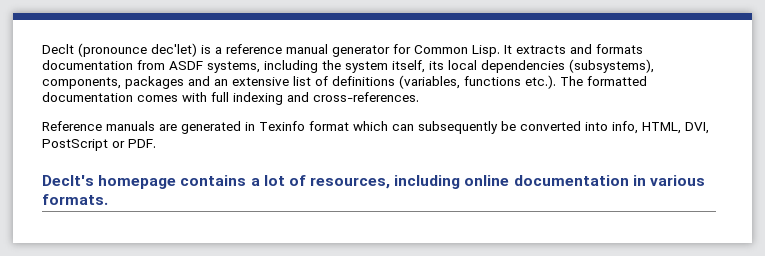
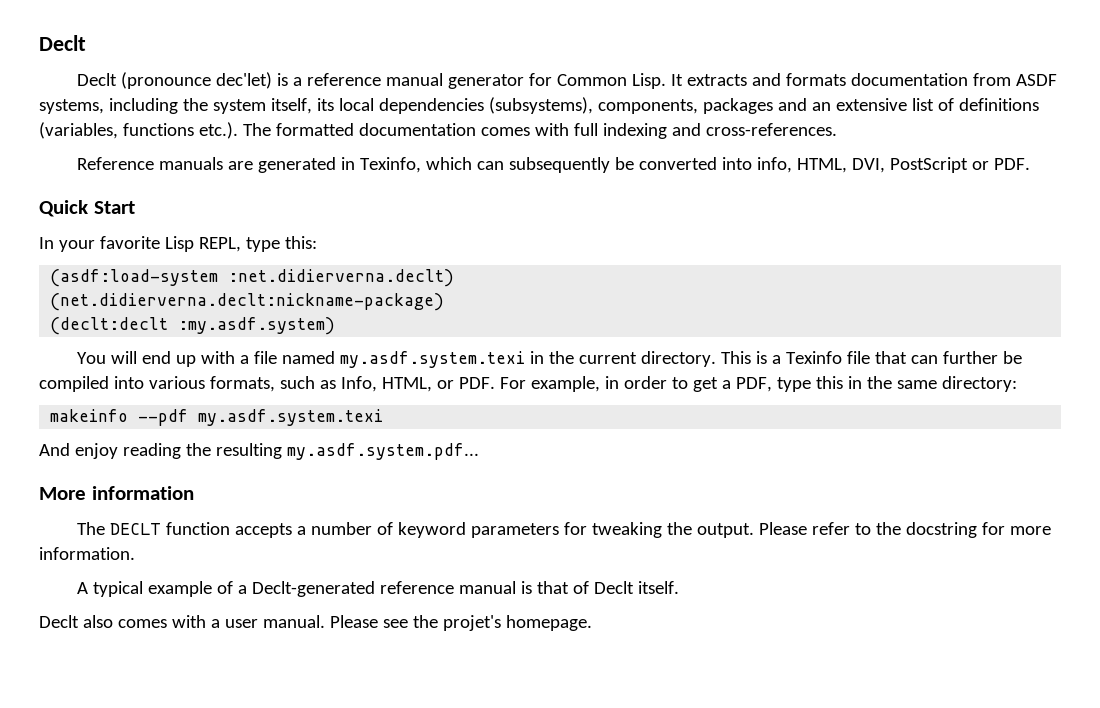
[42,44,74,54] Declt -> [39,35,86,51] [76,73,117,86] Declt // Declt
[259,121,349,131] Texinfo format -> [359,157,421,173] Texinfo,
[42,175,706,189] [42,194,108,205] Declt's homepage contains a lot of resources, including online documentation in various formats. -> [39,200,135,217] [39,236,317,252] [50,269,455,287] [50,293,445,311] [50,317,336,335] [76,351,1022,368] [39,376,1017,392] [50,409,384,426] [39,443,479,460] [39,486,194,500] [76,522,1051,538] [39,547,135,560] [76,581,679,597] [39,615,592,631] Quick Start // In your favorite Lisp REPL, type this: // (asdf:load-system :net.didierverna.declt) // (net.didierverna.declt:nickname-package) // (declt:declt :my.asdf.system) // You will end up with a file named my.asdf.system.texi in the current directory. This is a Texinfo file that can further be compiled into various formats, such as Info, HTML, or PDF. For example, in order to get a PDF, type this in the same directory: // makeinfo --pdf my.asdf.system.texi // And enjoy reading the resulting my.asdf.system.pdf... // More information // The DECLT function accepts a number of keyword parameters for tweaking the output. Please refer to the docstring for more information. // A typical example of a Declt-generated reference manual is that of Declt itself. // Declt also comes with a user manual. Please see the projet's homepage.

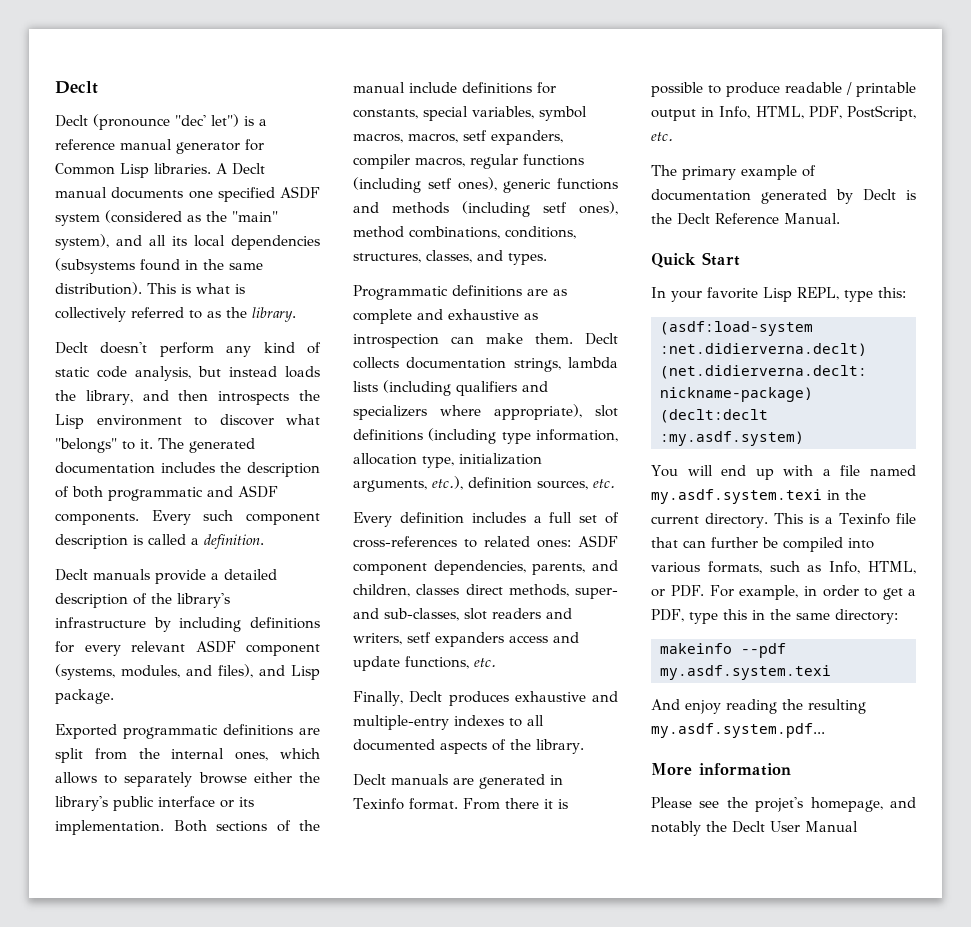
[215,72,272,89] dec'let) -> [175,114,239,127] "dec' let")
[631,73,1057,89] [39,97,1039,114] [39,122,837,139] [76,157,1030,173] Lisp. It extracts and formats documentation from ASDF systems, including the system itself, its local dependencies (subsystems), components, packages and an extensive list of definitions (variables, functions etc.). The formatted documentation comes with full indexing and cross-references. // Reference manuals are generated in Texinfo, which can subsequently be converted into info, HTML, DVI, PostScript or PDF. -> [120,163,265,178] [55,186,320,202] [55,210,278,226] [55,234,320,250] [55,258,263,274] [55,282,245,295] [55,307,296,322] [55,342,321,357] [55,366,320,381] [55,390,320,405] [55,414,320,429] [55,438,255,453] [55,462,320,477] [55,485,278,501] [55,510,320,525] [55,534,264,549] [55,569,277,584] [55,593,230,608] [55,617,320,632] [55,640,320,656] [55,664,320,680] [55,689,114,704] [55,724,320,739] [55,748,320,763] [55,772,320,787] [55,796,254,811] [55,820,320,835] [353,82,556,94] [353,106,587,121] [353,130,563,145] [353,154,584,169] [353,177,618,193] [353,201,618,217] [353,226,576,239] [353,250,547,265] [353,285,567,300] [353,309,538,324] [353,333,618,348] [353,357,618,372] [353,380,548,396] [353,404,618,420] [353,428,618,444] [353,453,542,468] [353,476,615,492] [353,512,619,527] [353,535,618,548] [353,560,618,575] [353,584,618,599] [353,608,572,621] [353,632,579,647] [353,656,496,671] [353,691,618,706] [353,715,544,730] [353,739,584,754] [353,774,563,789] [353,798,568,810] [651,82,916,97] [651,105,916,121] [651,132,673,141] [651,165,816,180] [651,189,916,204] [651,213,840,225] Lisp libraries. A Declt manual documents one specified ASDF system (considered as the "main" system), and all its local dependencies (subsystems found in the same distribution). This is what is collectively referred to as the library. // Declt doesn't perform any kind of static code analysis, but instead loads the library, and then introspects the Lisp environment to discover what "belongs" to it. The generated documentation includes the description of both programmatic and ASDF components. Every such component description is called a definition. // Declt manuals provide a detailed description of the library's infrastructure by including definitions for every relevant ASDF component (systems, modules, and files), and Lisp package. // Exported programmatic definitions are split from the internal ones, which allows to separately browse either the library's public interface or its implementation. Both sections of the manual include definitions for constants, special variables, symbol macros, macros, setf expanders, compiler macros, regular functions (including setf ones), generic functions and methods (including setf ones), method combinations, conditions, structures, classes, and types. // Programmatic definitions are as complete and exhaustive as introspection can make them. Declt collects documentation strings, lambda lists (including qualifiers and specializers where appropriate), slot definitions (including type information, allocation type, initialization arguments, etc.), definition sources, etc. // Every definition includes a full set of cross-references to related ones: ASDF component dependencies, parents, and children, classes direct methods, super- and sub-classes, slot readers and writers, setf expanders access and update functions, etc. // Finally, Declt produces exhaustive and multiple-entry indexes to all documented aspects of the library. // Declt manuals are generated in Texinfo format. From there it is possible to produce readable / printable output in Info, HTML, PDF, PostScript, etc. // The primary example of documentation generated by Declt is the Declt Reference Manual.
[76,522,1051,538] [39,547,135,560] [76,581,679,597] [39,615,592,631] The DECLT function accepts a number of keyword parameters for tweaking the output. Please refer to the docstring for more information. // A typical example of a Declt-generated reference manual is that of Declt itself. // Declt also comes with a user manual. Please see the projet's homepage. -> [651,797,916,812] [651,821,858,836] Please see the projet's homepage, and notably the Declt User Manual

